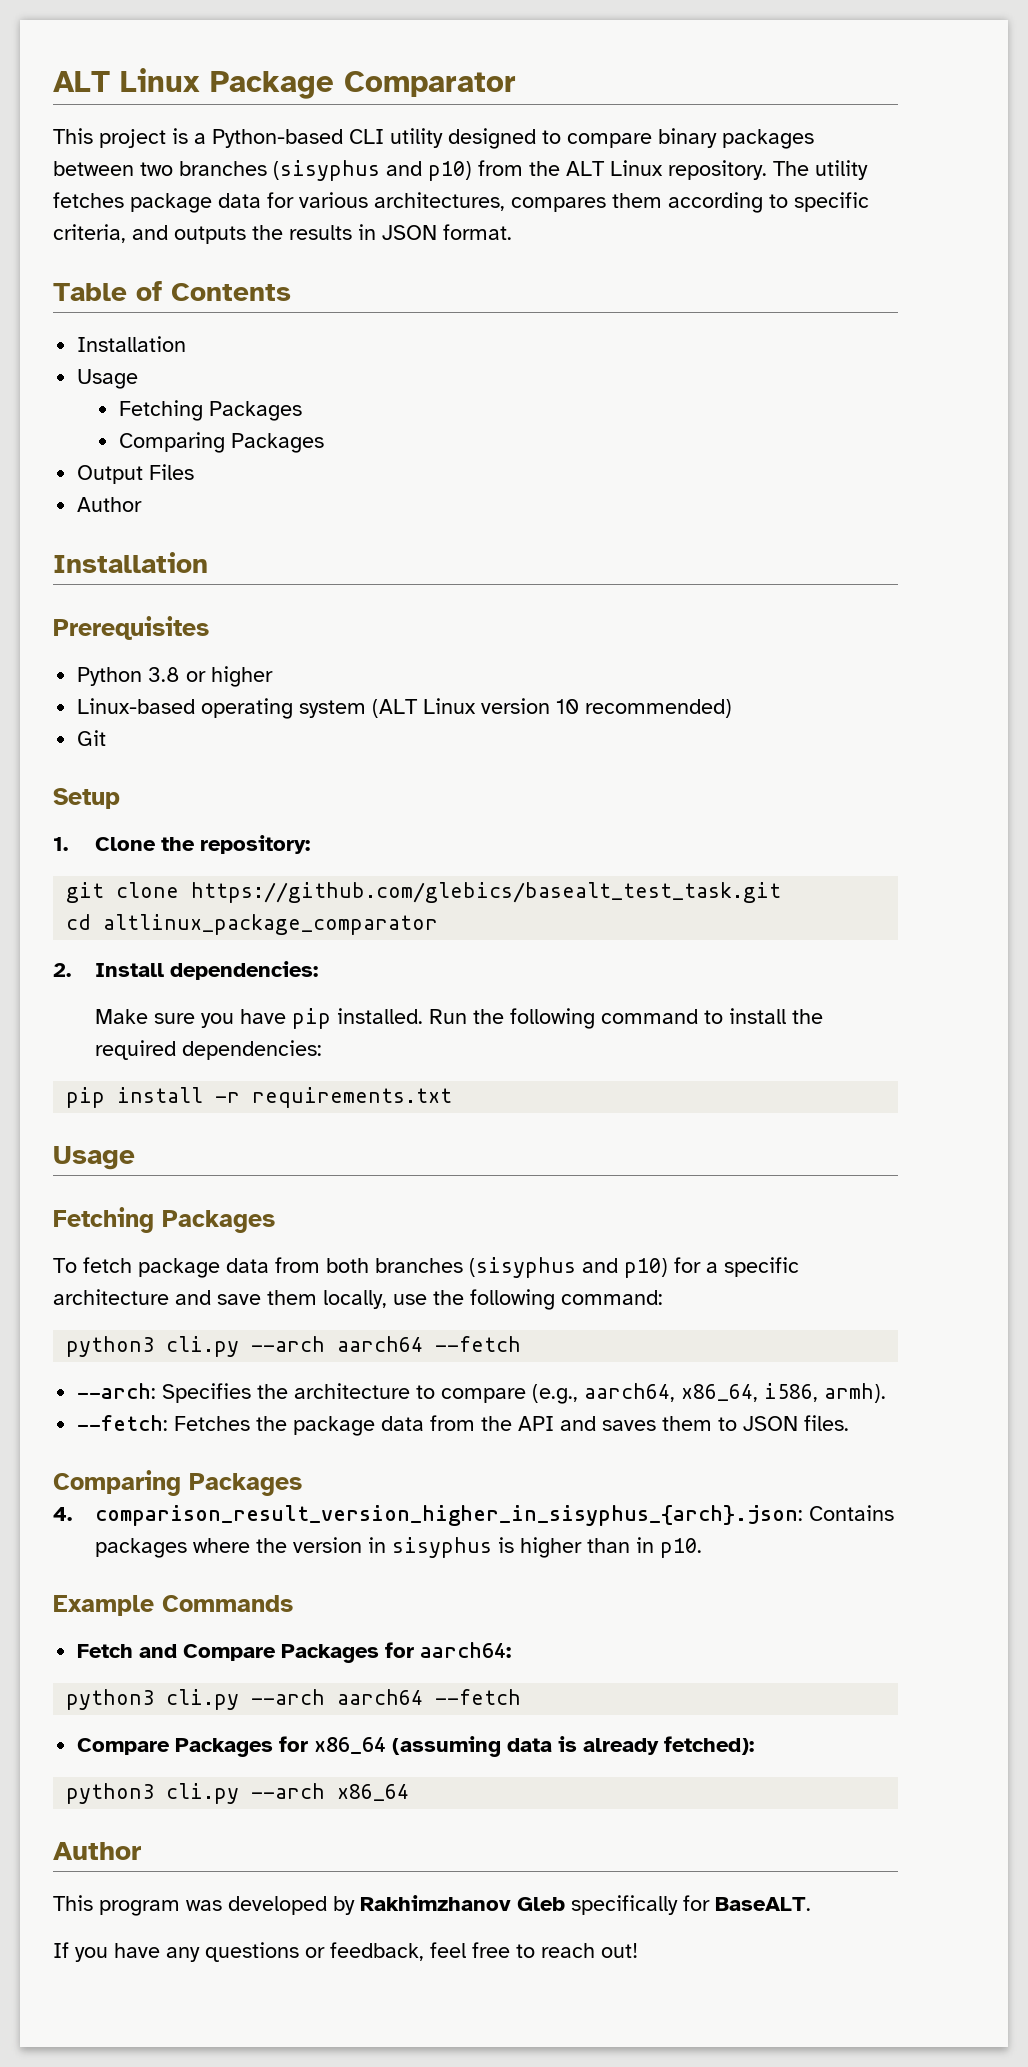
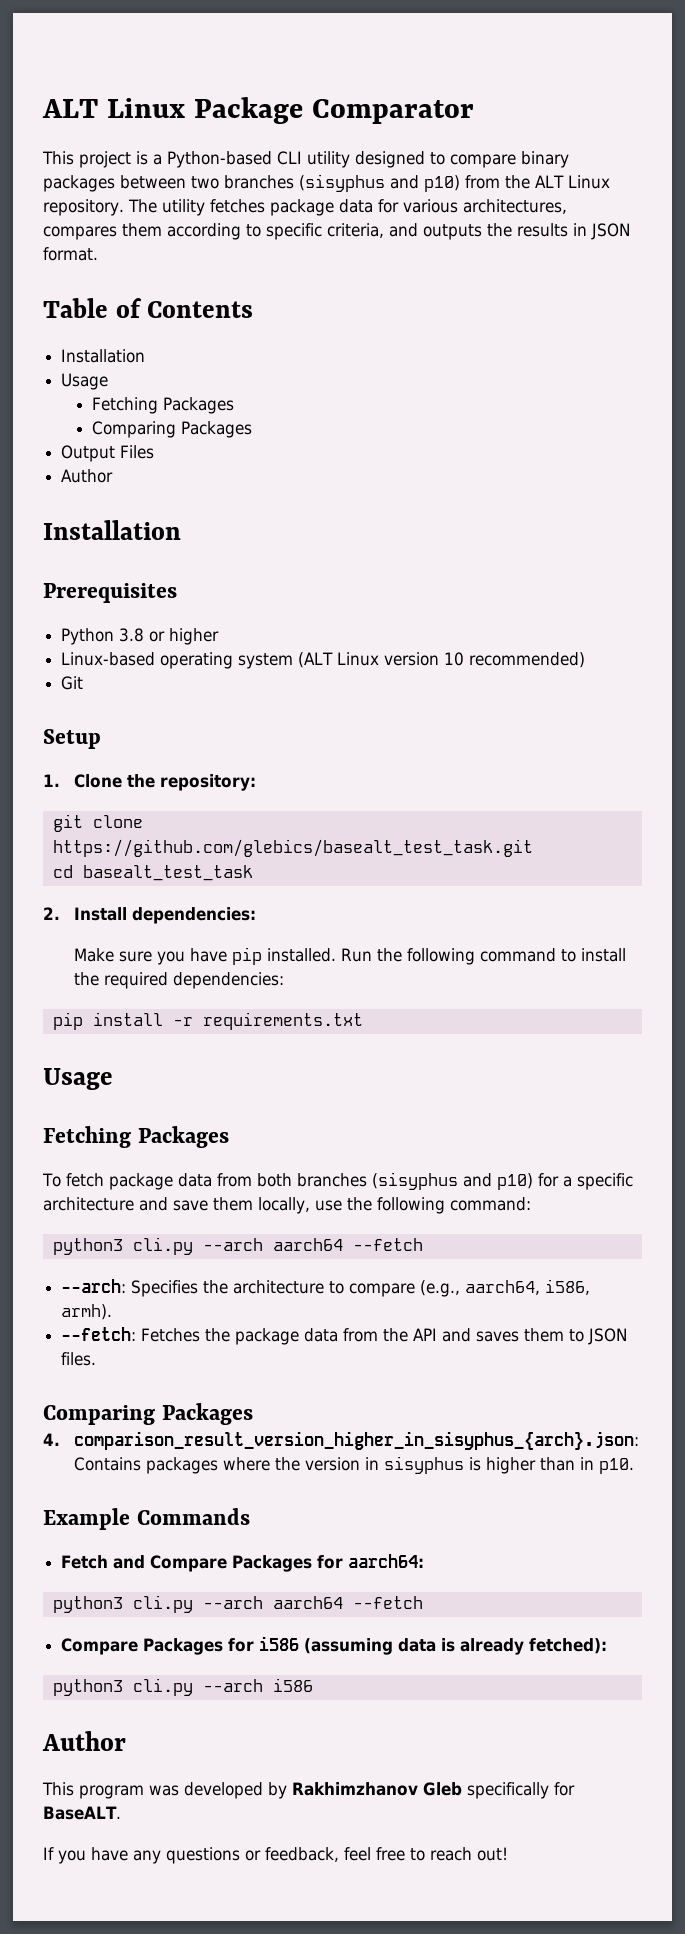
[103,914,439,935] altlinux_package_comparator -> [82,865,253,881] basealt_test_task
[681,1384,759,1402] x86_64, -> (541, 1287) none
[314,1737,387,1754] x86_64 -> [259,1636,300,1651] i586
[337,1784,410,1801] x86_64 -> [272,1678,313,1692] i586

